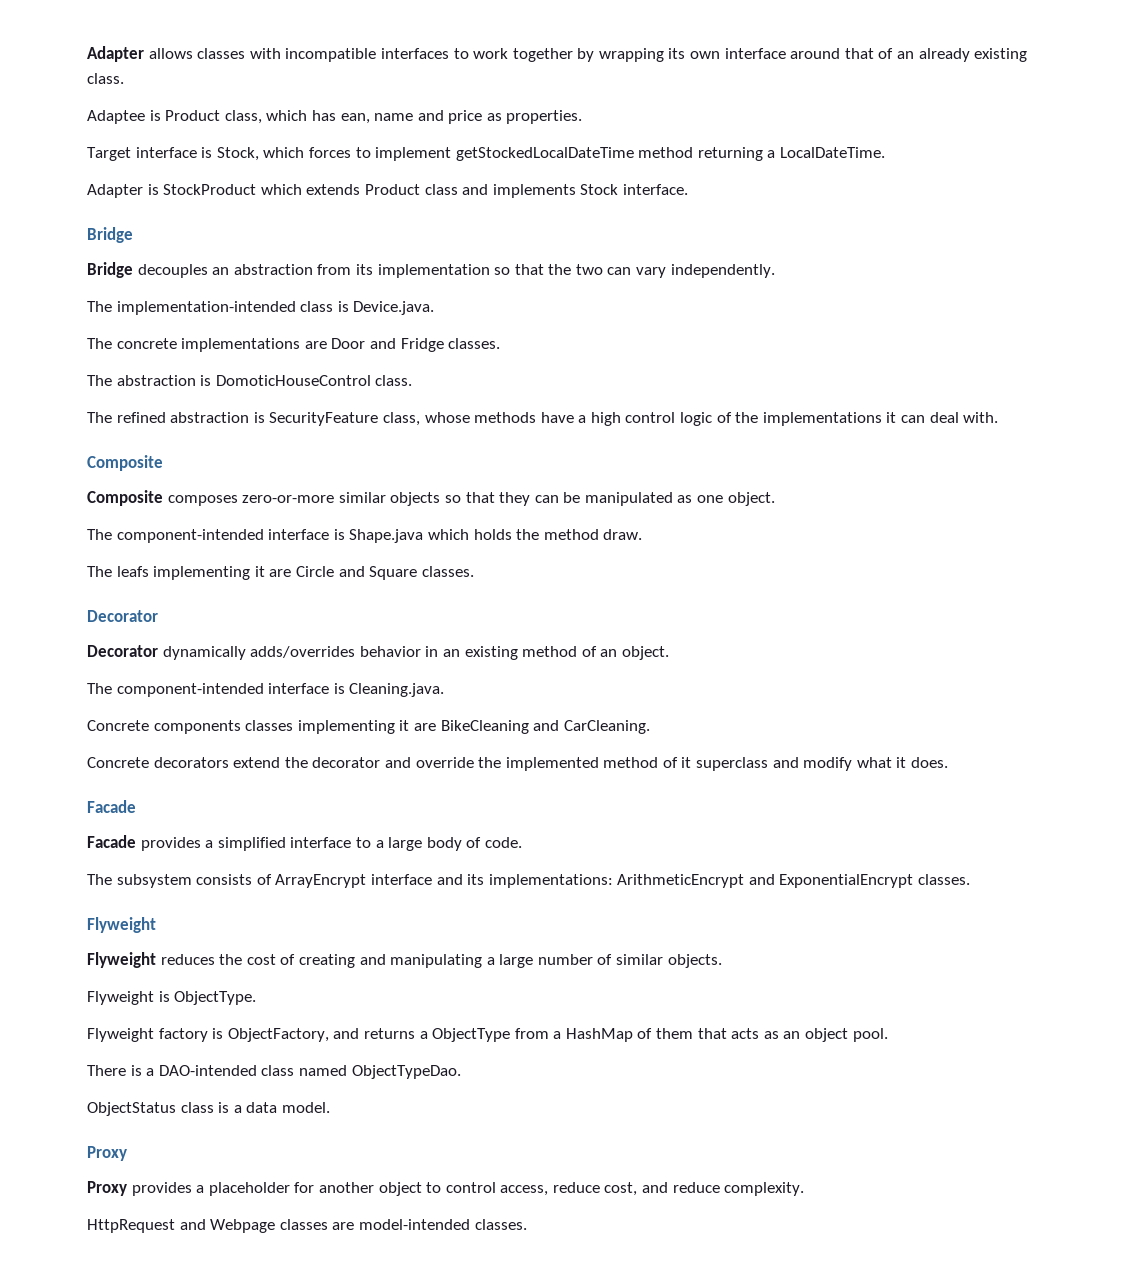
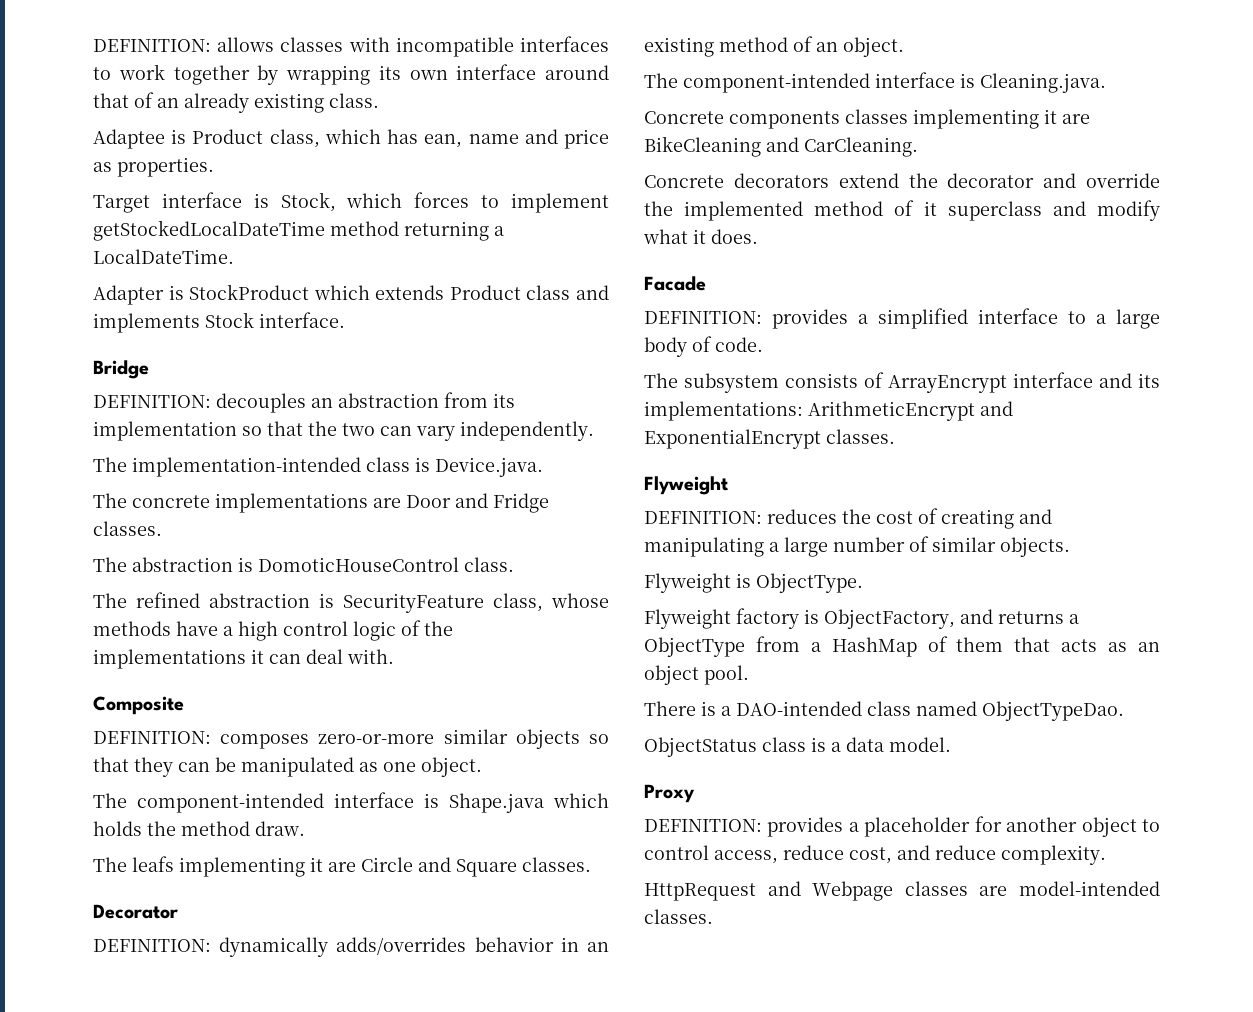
[87,46,144,62] Adapter -> [93,39,211,52] DEFINITION:
[87,262,133,278] Bridge -> [93,395,211,408] DEFINITION:
[87,490,163,506] Composite -> [93,731,211,744] DEFINITION:
[87,645,158,657] Decorator -> [93,939,211,952] DEFINITION:
[87,835,136,848] Facade -> [644,311,762,324] DEFINITION:
[87,952,156,968] Flyweight -> [644,511,762,524] DEFINITION:
[87,1181,127,1196] Proxy -> [644,819,762,832] DEFINITION:

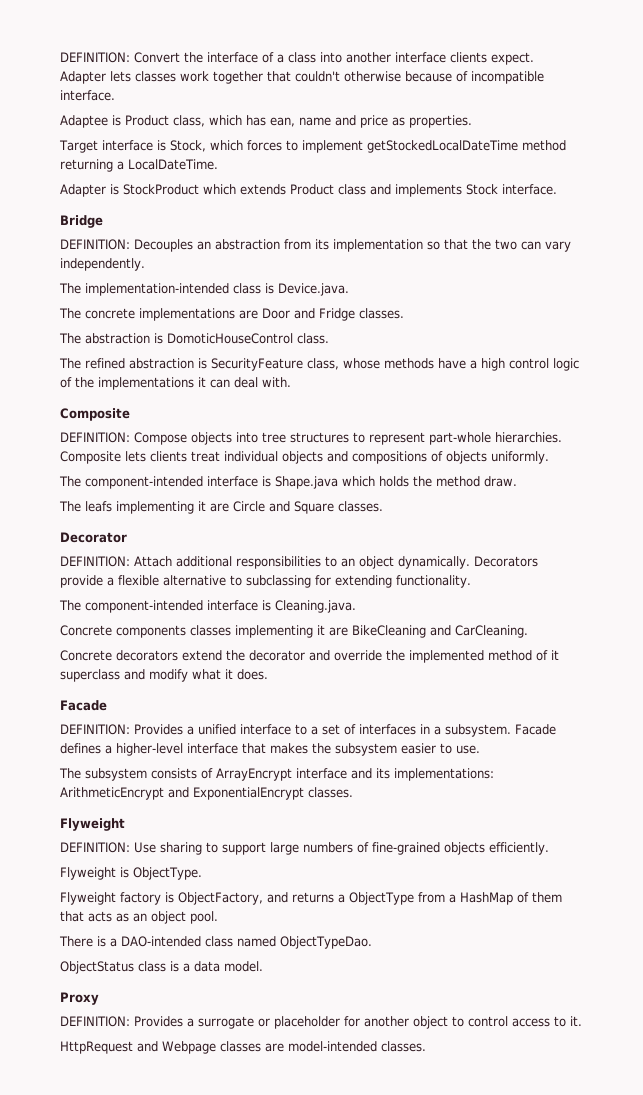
[93,36,609,57] [93,64,609,85] [93,92,379,113] DEFINITION: allows classes with incompatible interfaces to work together by wrapping its own interface around that of an already existing class. -> [60,52,534,65] [60,71,544,84] [60,90,115,101] DEFINITION: Convert the interface of a class into another interface clients expect. Adapter lets classes work together that couldn't otherwise because of incompatible interface.
[216,393,306,413] decouples -> [134,239,193,252] Decouples
[220,729,609,749] [93,757,482,777] composes zero-or-more similar objects so that they can be manipulated as one object. -> [134,432,562,445] [60,451,549,464] Compose objects into tree structures to represent part-whole hierarchies. Composite lets clients treat individual objects and compositions of objects uniformly.
[219,937,609,957] [644,36,904,57] dynamically adds/overrides behavior in an existing method of an object. -> [134,556,538,569] [60,575,471,588] Attach additional responsibilities to an object dynamically. Decorators provide a flexible alternative to subclassing for extending functionality.
[772,308,1160,329] [644,336,763,357] provides a simplified interface to a large body of code. -> [134,724,556,737] [60,743,480,756] Provides a unified interface to a set of interfaces in a subsystem. Facade defines a higher-level interface that makes the subsystem easier to use.
[767,508,1052,529] [644,536,1070,557] reduces the cost of creating and manipulating a large number of similar objects. -> [134,842,549,855] Use sharing to support large numbers of fine-grained objects efficiently.
[767,817,859,837] provides a -> [134,1016,270,1029] Provides a surrogate or
[714,845,1106,865] access, reduce cost, and reduce complexity. -> [512,1016,582,1027] access to it.

